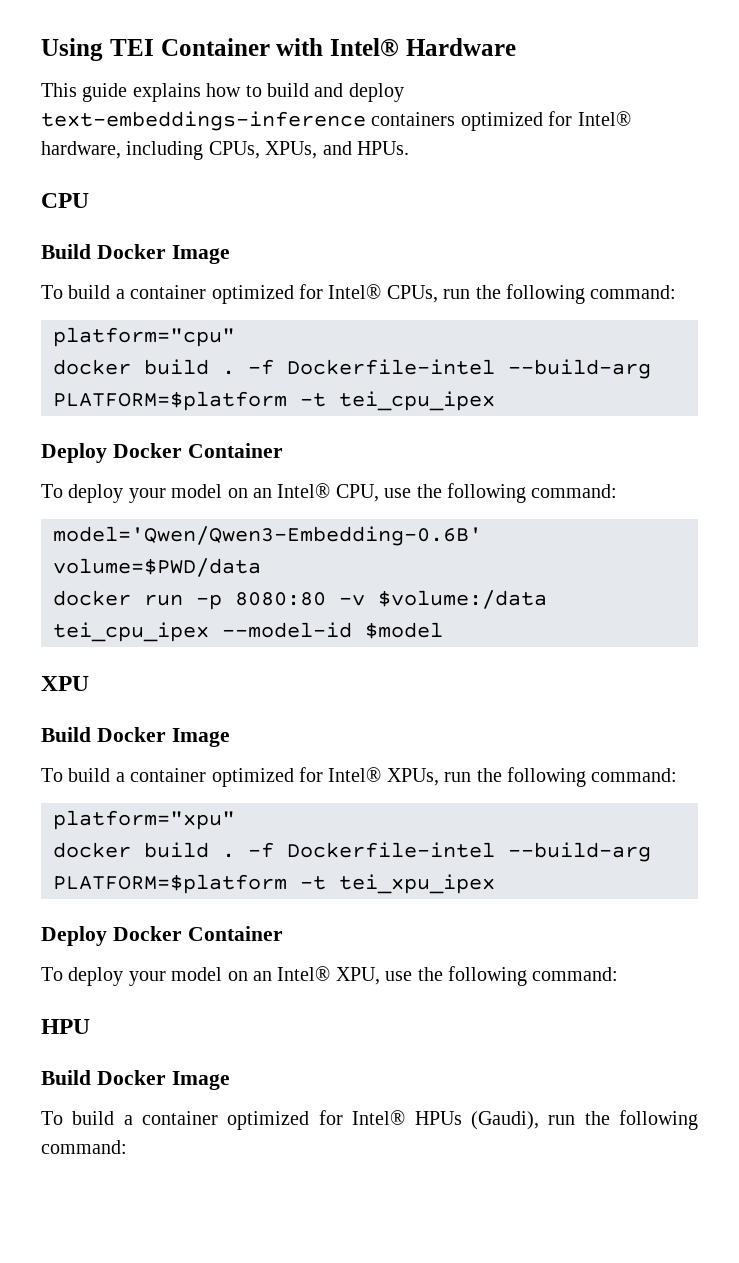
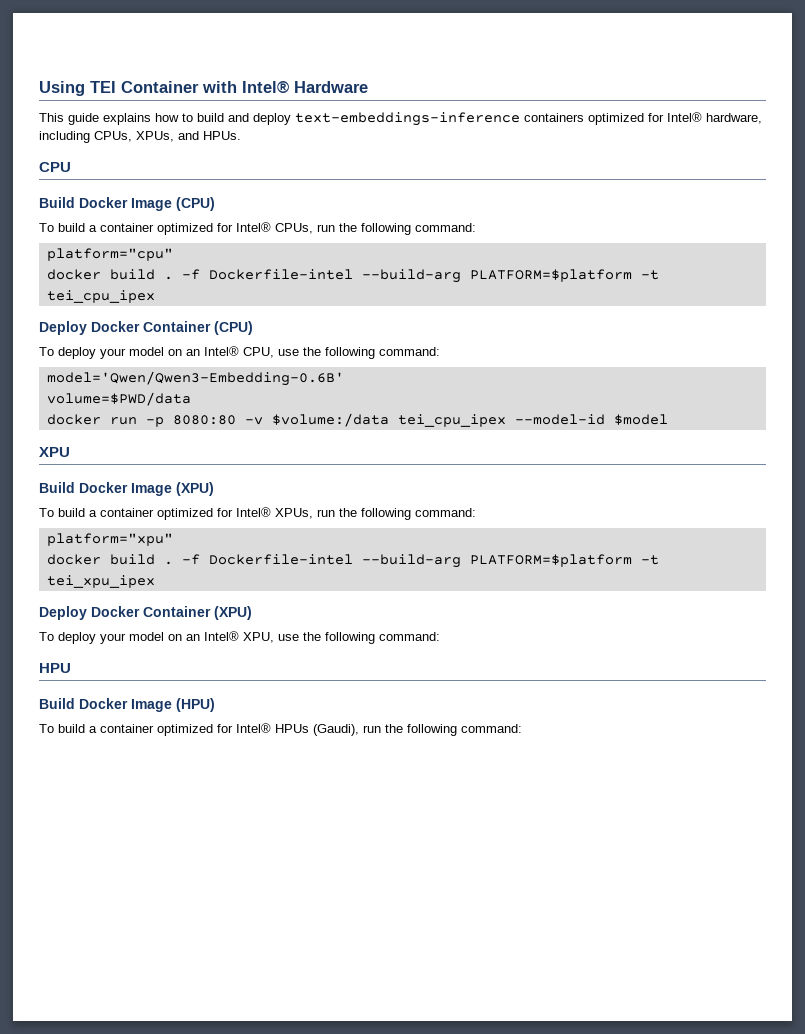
(230, 254) none -> [176,197,215,211] (CPU)
(283, 450) none -> [214,321,253,335] (CPU)
(230, 737) none -> [176,482,214,496] (XPU)
(283, 933) none -> [214,606,252,620] (XPU)
(230, 1080) none -> [176,698,215,712] (HPU)

